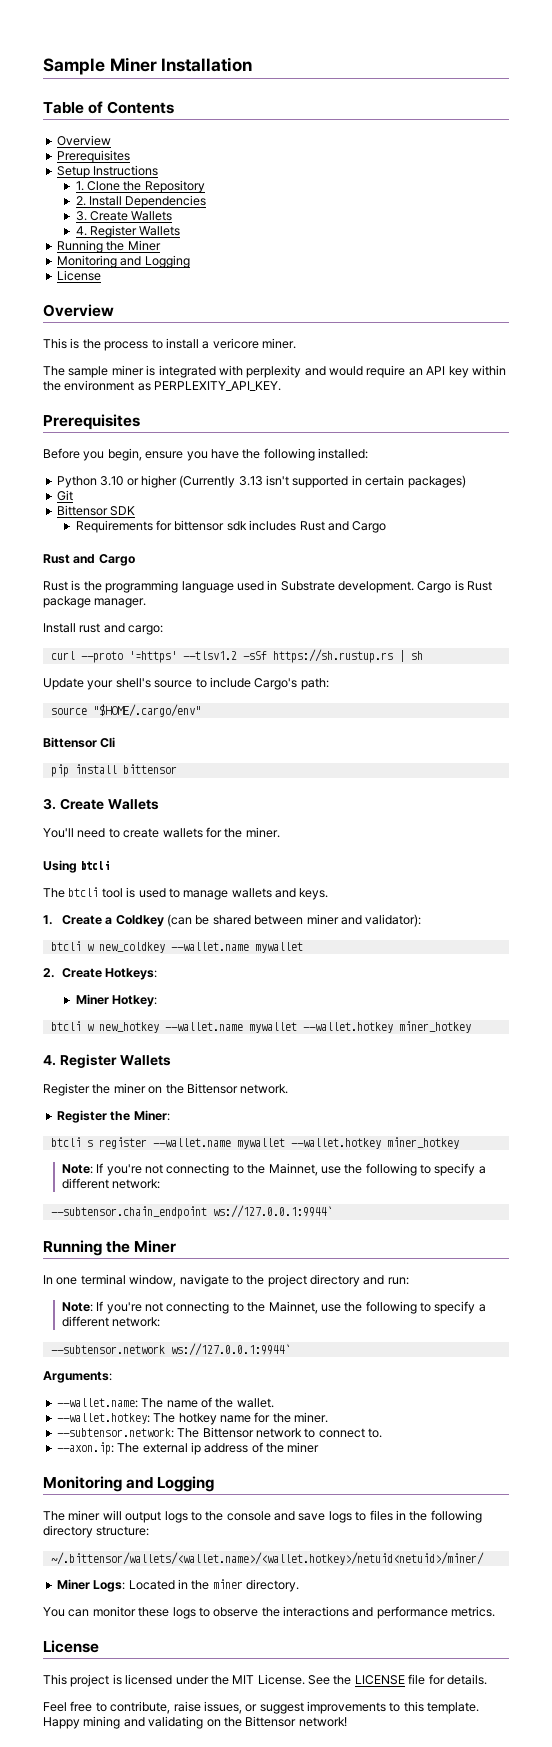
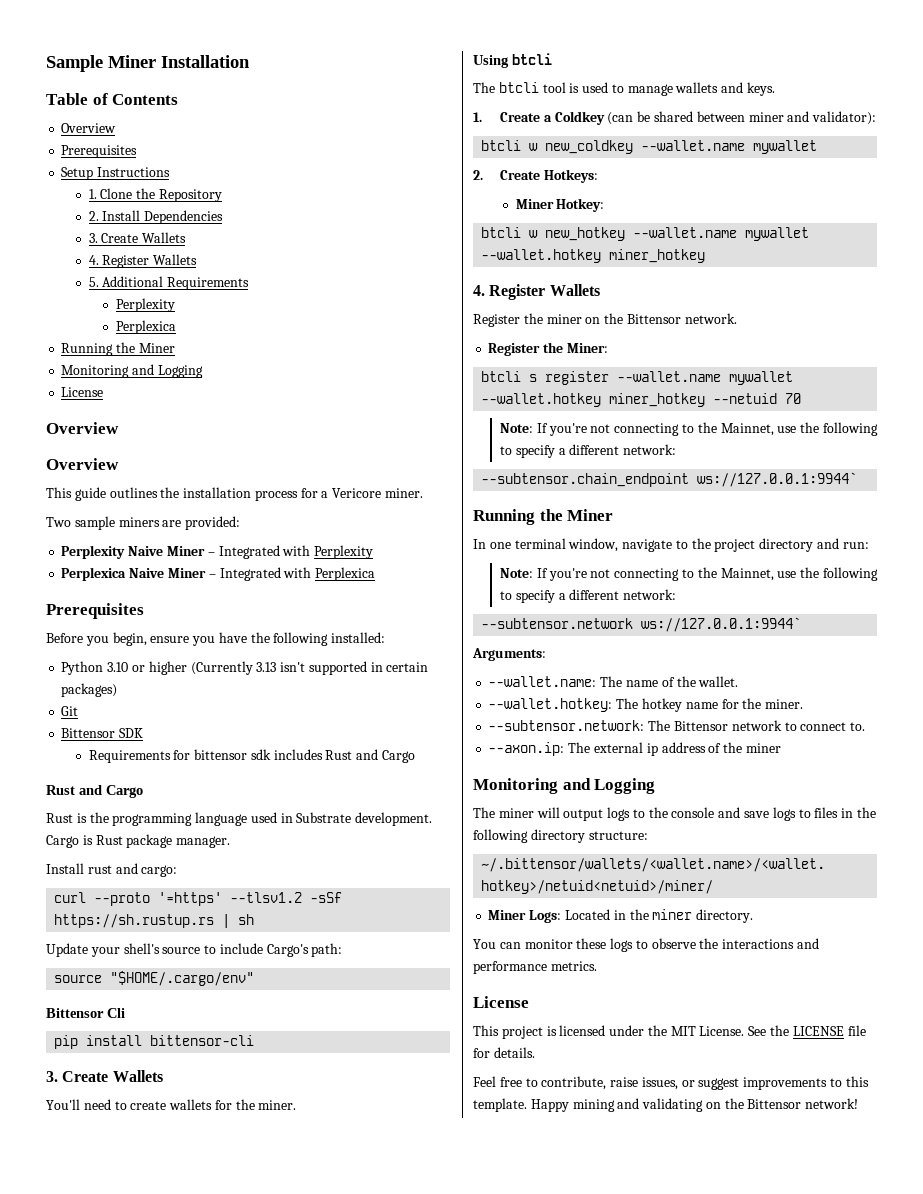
(181, 231) none -> [88,276,250,290] [115,298,175,312] [115,320,176,334] // 5. Additional Requirements // Perplexity // Perplexica
[43,338,296,351] [43,365,506,378] [43,380,282,391] // This is the process to install a vericore miner. // The sample miner is integrated with perplexity and would require an API key within the environment as PERPLEXITY_API_KEY. -> [46,458,119,470] [46,487,424,501] [46,516,241,530] [61,545,374,559] [61,567,376,581] // Overview // This guide outlines the installation process for a Vericore miner. // Two sample miners are provided: // Perplexity Naive Miner – Integrated with Perplexity // Perplexica Naive Miner – Integrated with Perplexica
[122,764,177,774] bittensor -> [150,1035,255,1046] bittensor-cli
(459, 1143) none -> [713,393,802,404] --netuid 70

